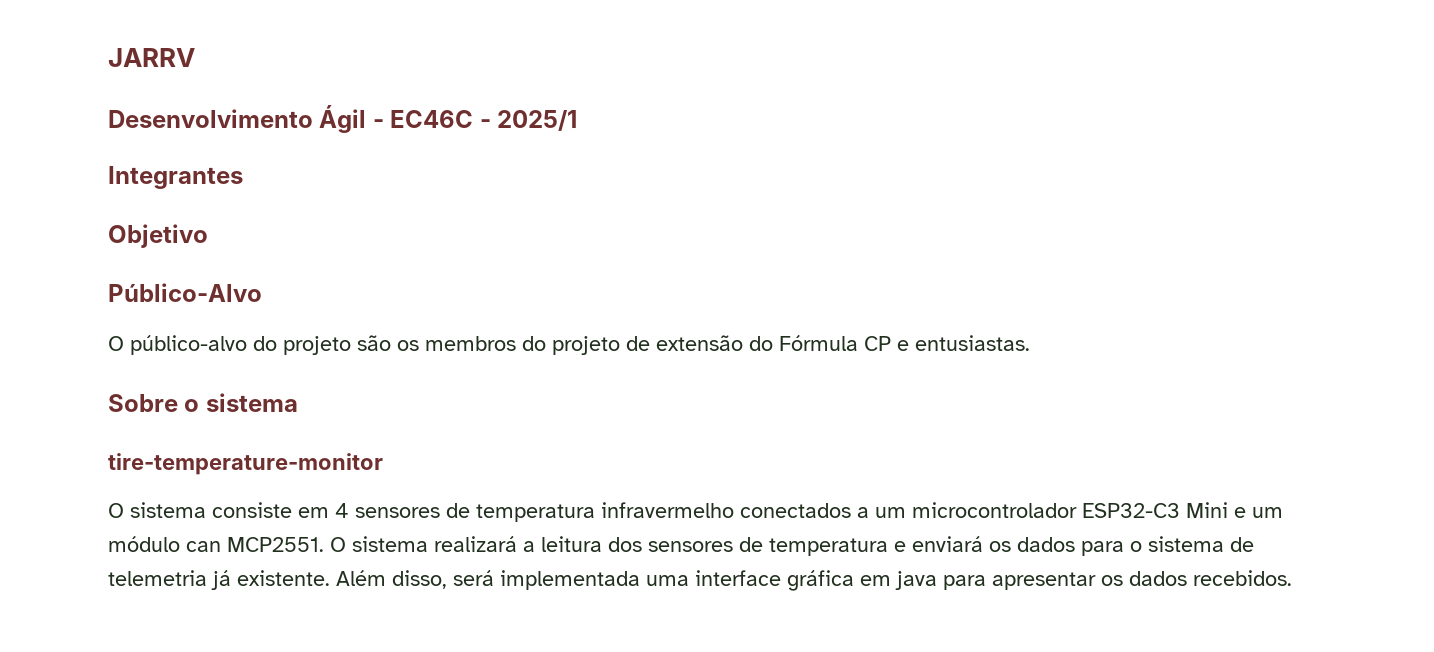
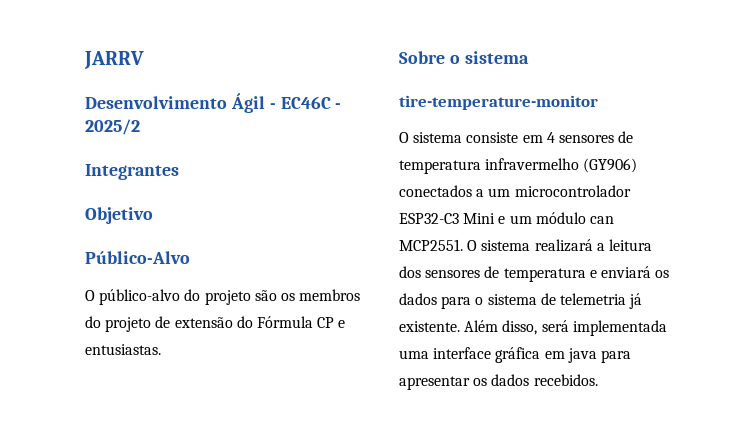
[497,110,578,131] 2025/1 -> [85,119,140,135] 2025/2
(734, 510) none -> [583,158,638,173] (GY906)

